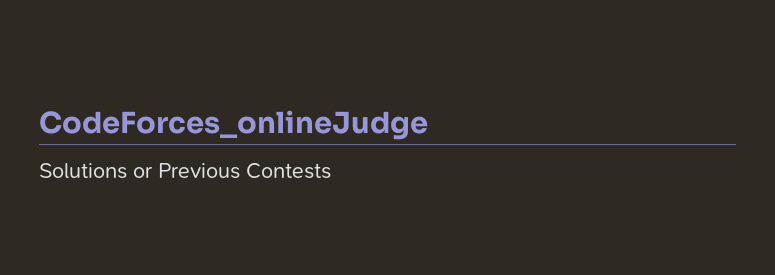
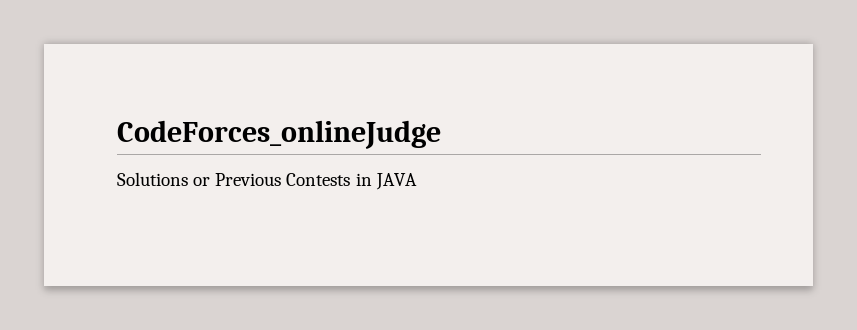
(331, 171) none -> [355,173,417,190] in JAVA

